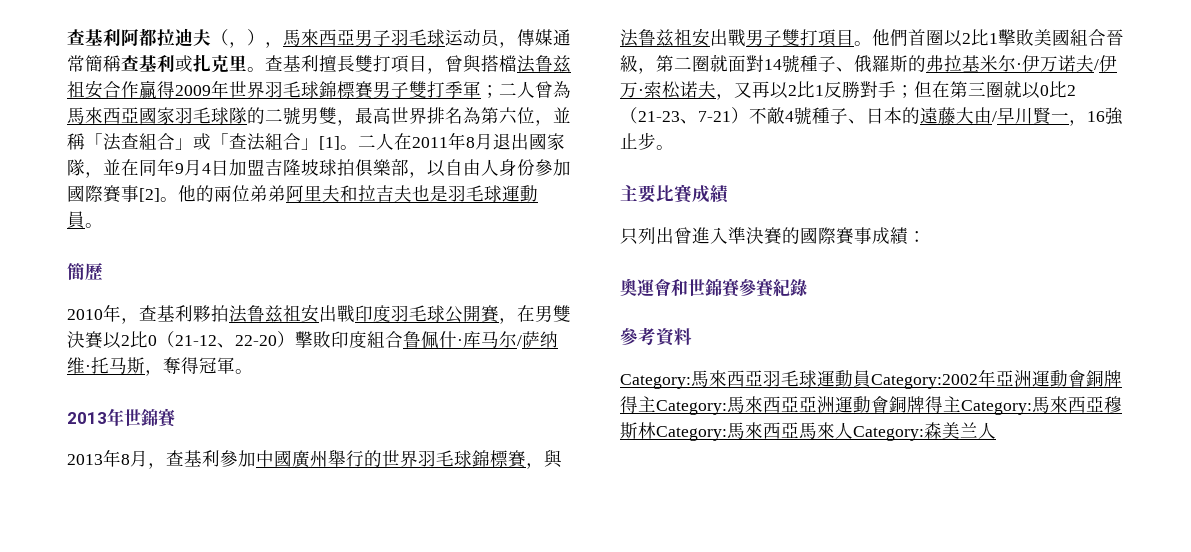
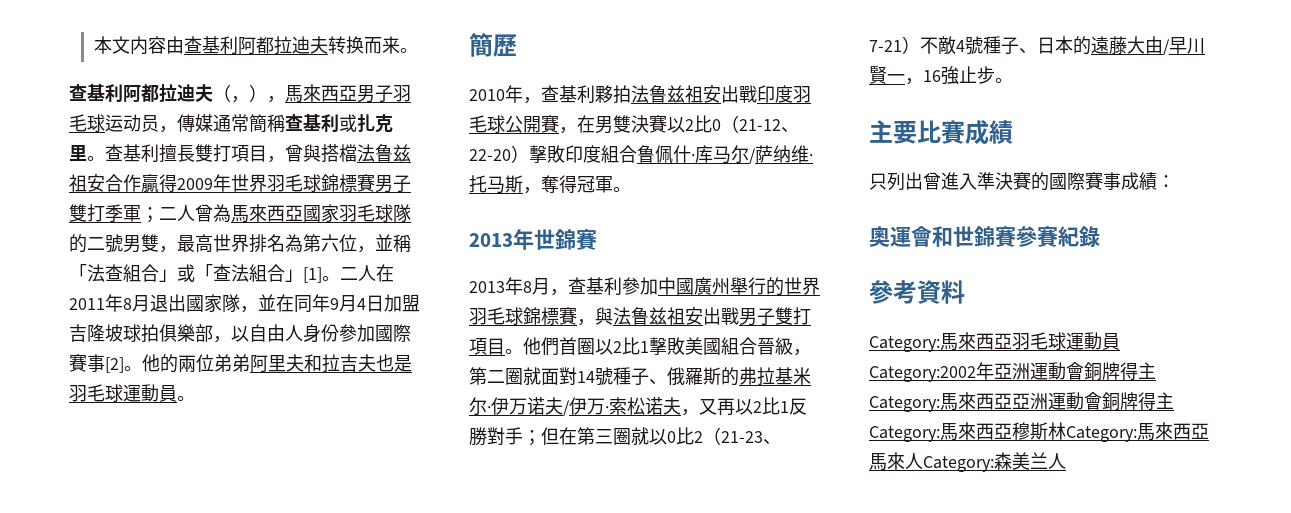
(67, 37) none -> [93,36,418,55] 本文内容由查基利阿都拉迪夫转换而来。 //

